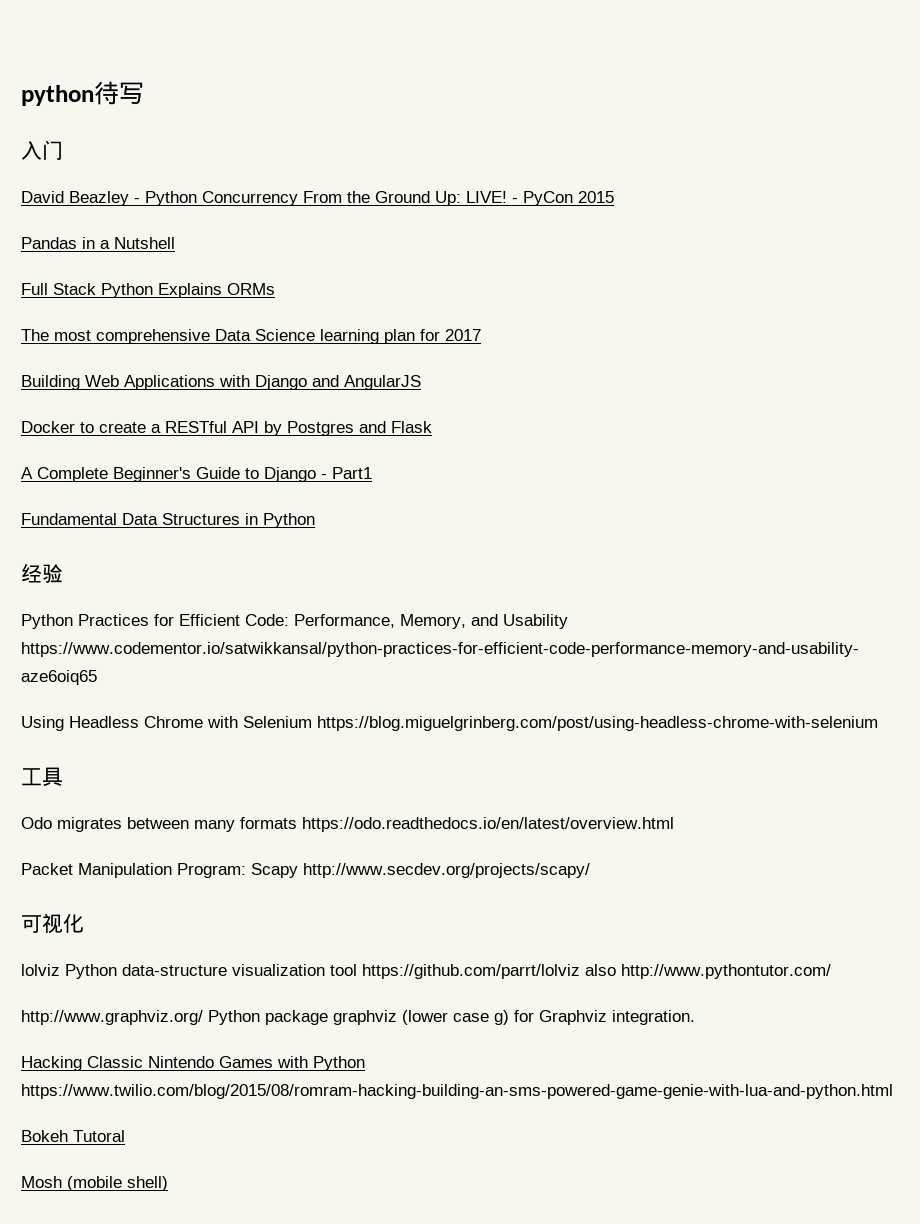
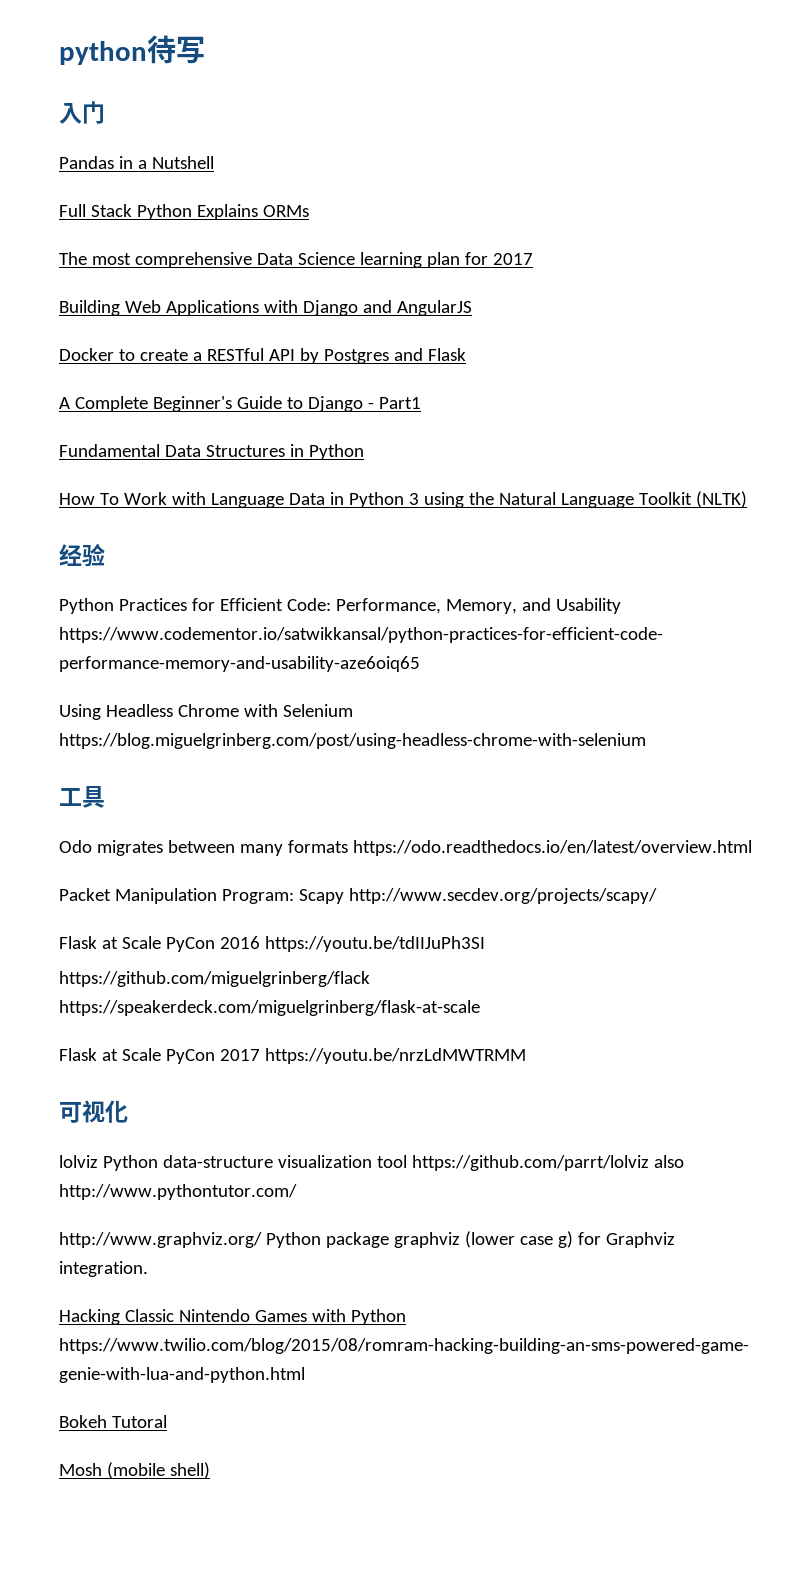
[21,191,614,206] // David Beazley - Python Concurrency From the Ground Up: LIVE! - PyCon 2015 -> (105, 112) none
(315, 520) none -> [59,491,747,508] // How To Work with Language Data in Python 3 using the Natural Language Toolkit (NLTK)
(590, 870) none -> [59,936,485,952] [59,971,370,987] [59,1000,480,1016] [59,1048,526,1064] // Flask at Scale PyCon 2016 https://youtu.be/tdIIJuPh3SI // https://github.com/miguelgrinberg/flack https://speakerdeck.com/miguelgrinberg/flask-at-scale // Flask at Scale PyCon 2017 https://youtu.be/nrzLdMWTRMM

